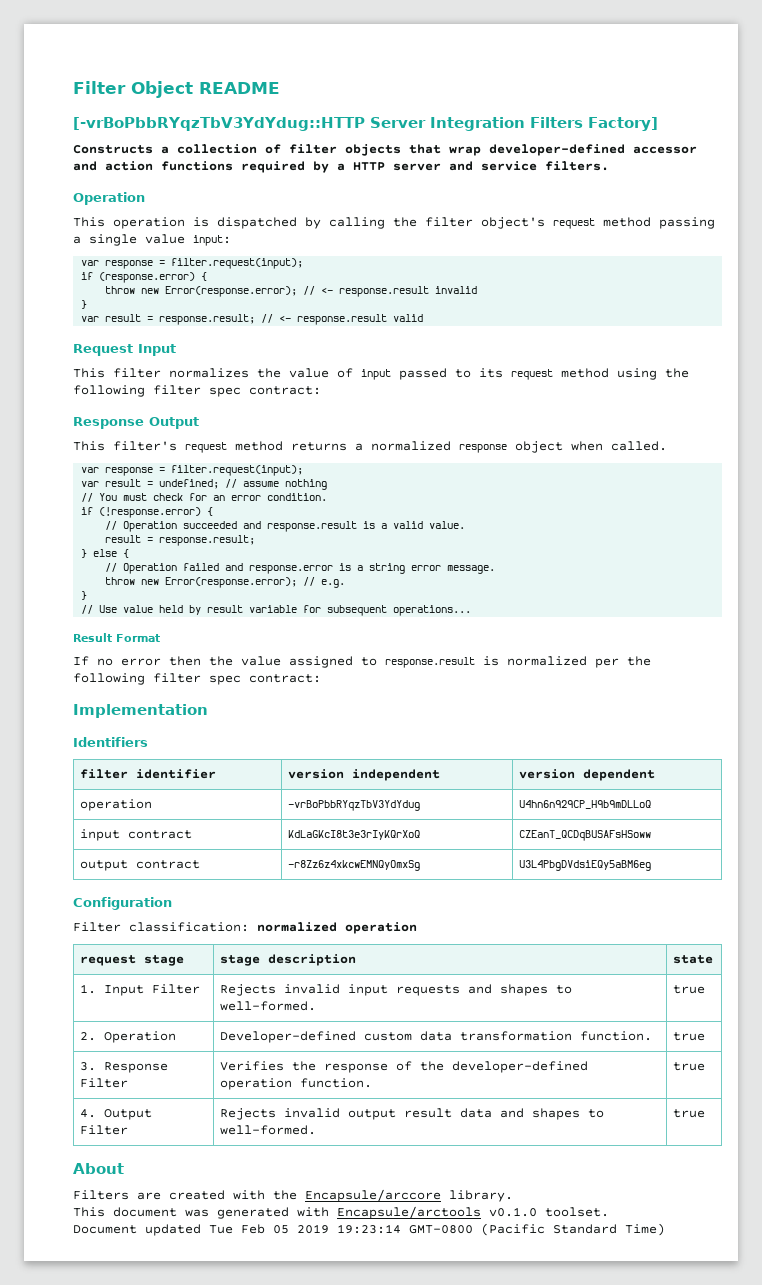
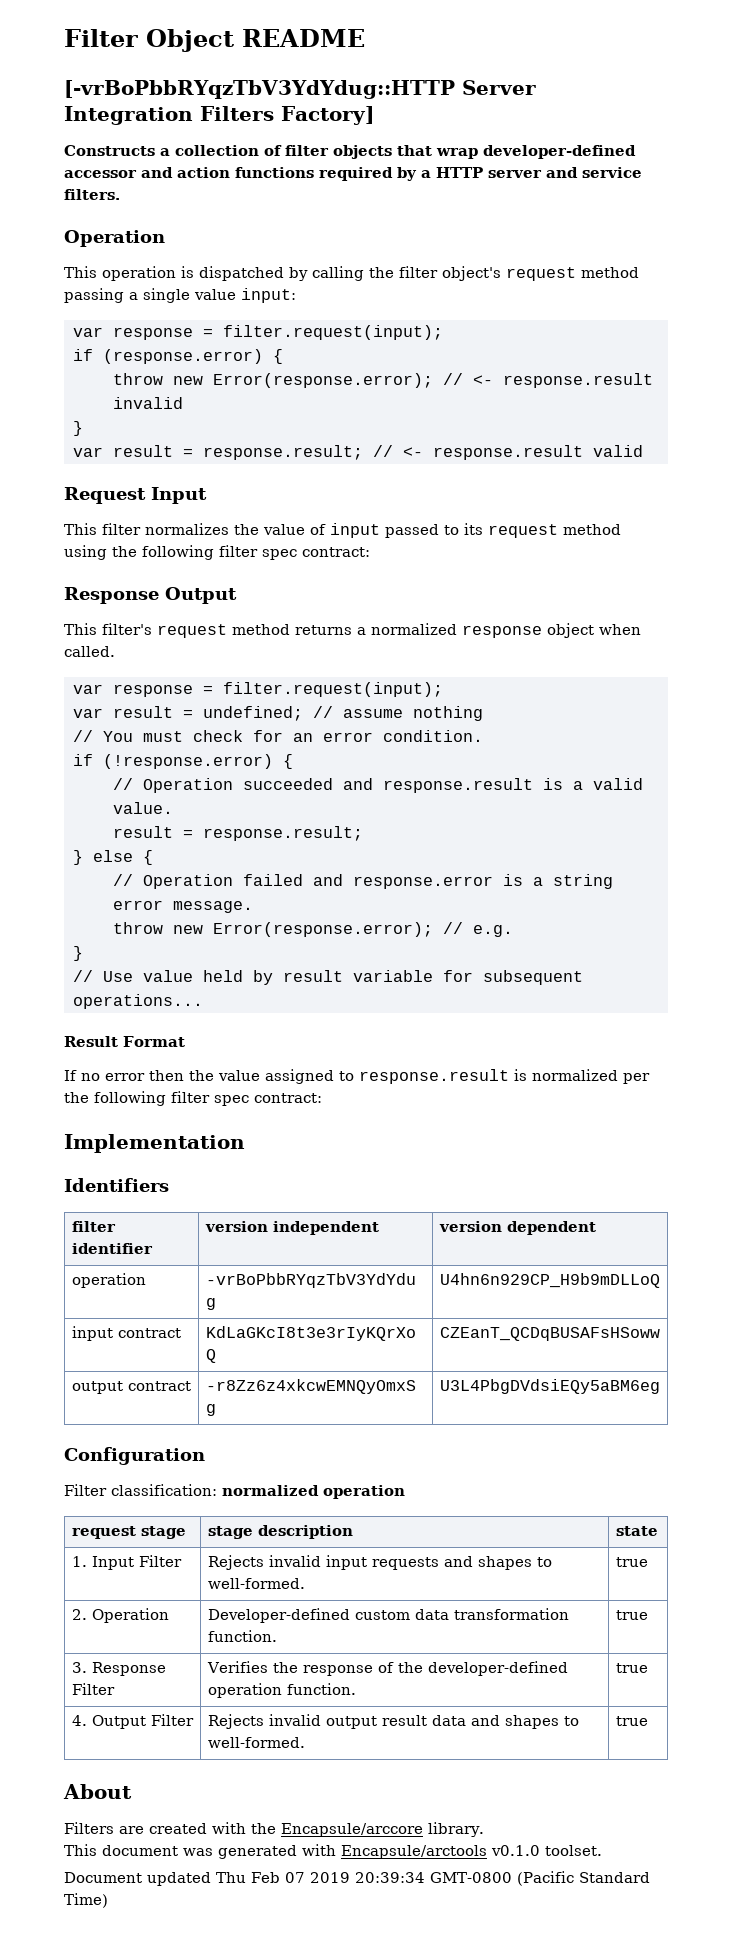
[209,1224,401,1234] Tue Feb 05 2019 19:23:14 -> [216,1872,425,1883] Thu Feb 07 2019 20:39:34

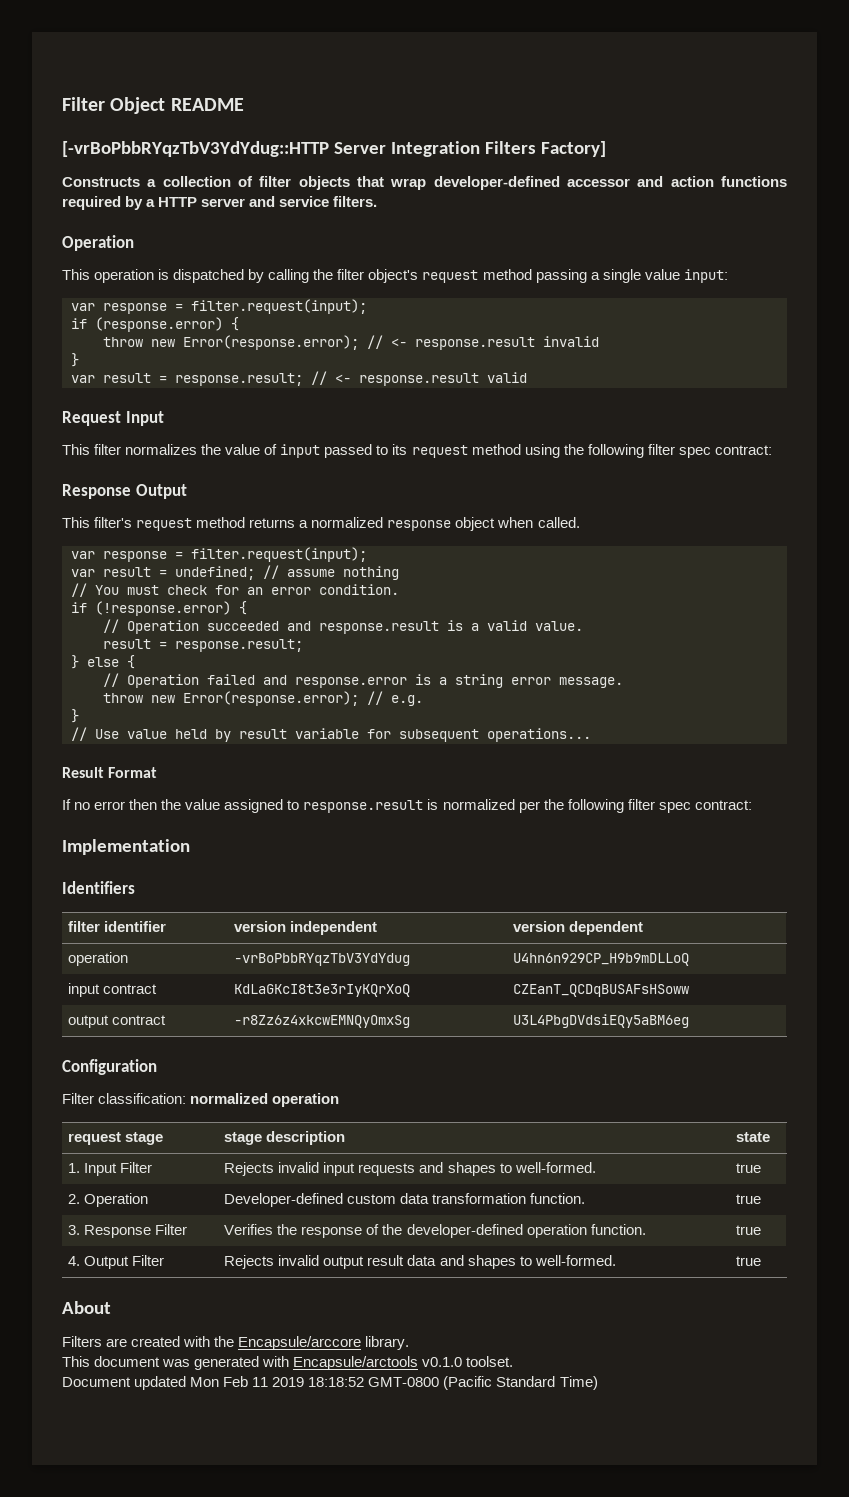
[216,1872,425,1883] Thu Feb 07 2019 20:39:34 -> [190,1376,365,1387] Mon Feb 11 2019 18:18:52

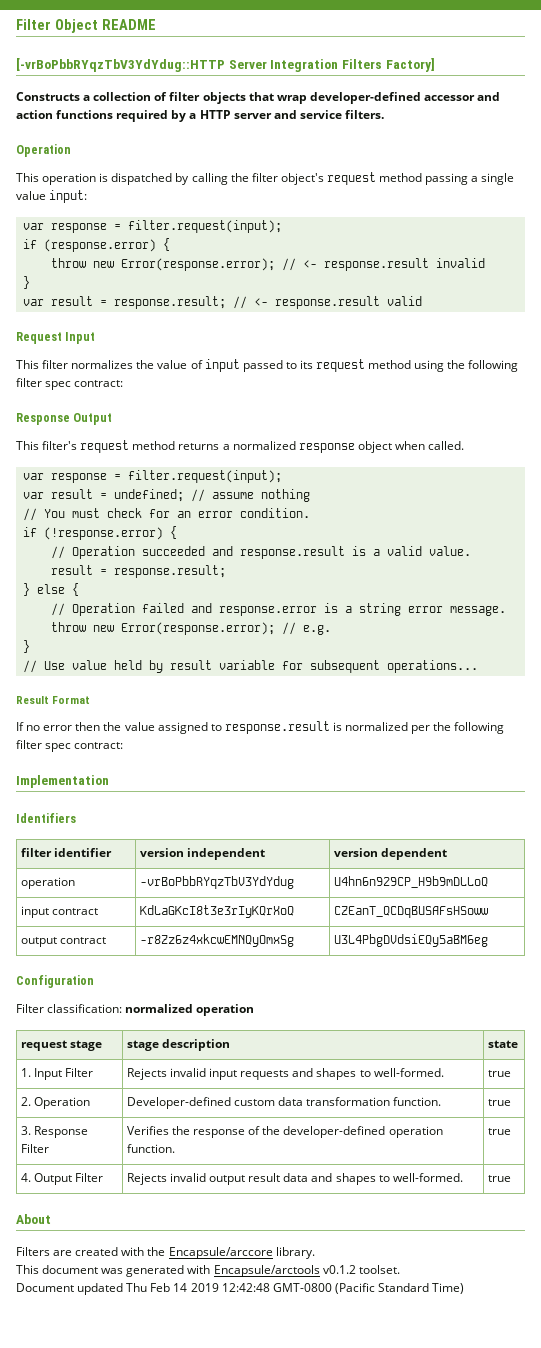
[422,1357,463,1367] v0.1.0 -> [322,1265,356,1274] v0.1.2
[190,1376,365,1387] Mon Feb 11 2019 18:18:52 -> [126,1283,270,1292] Thu Feb 14 2019 12:42:48

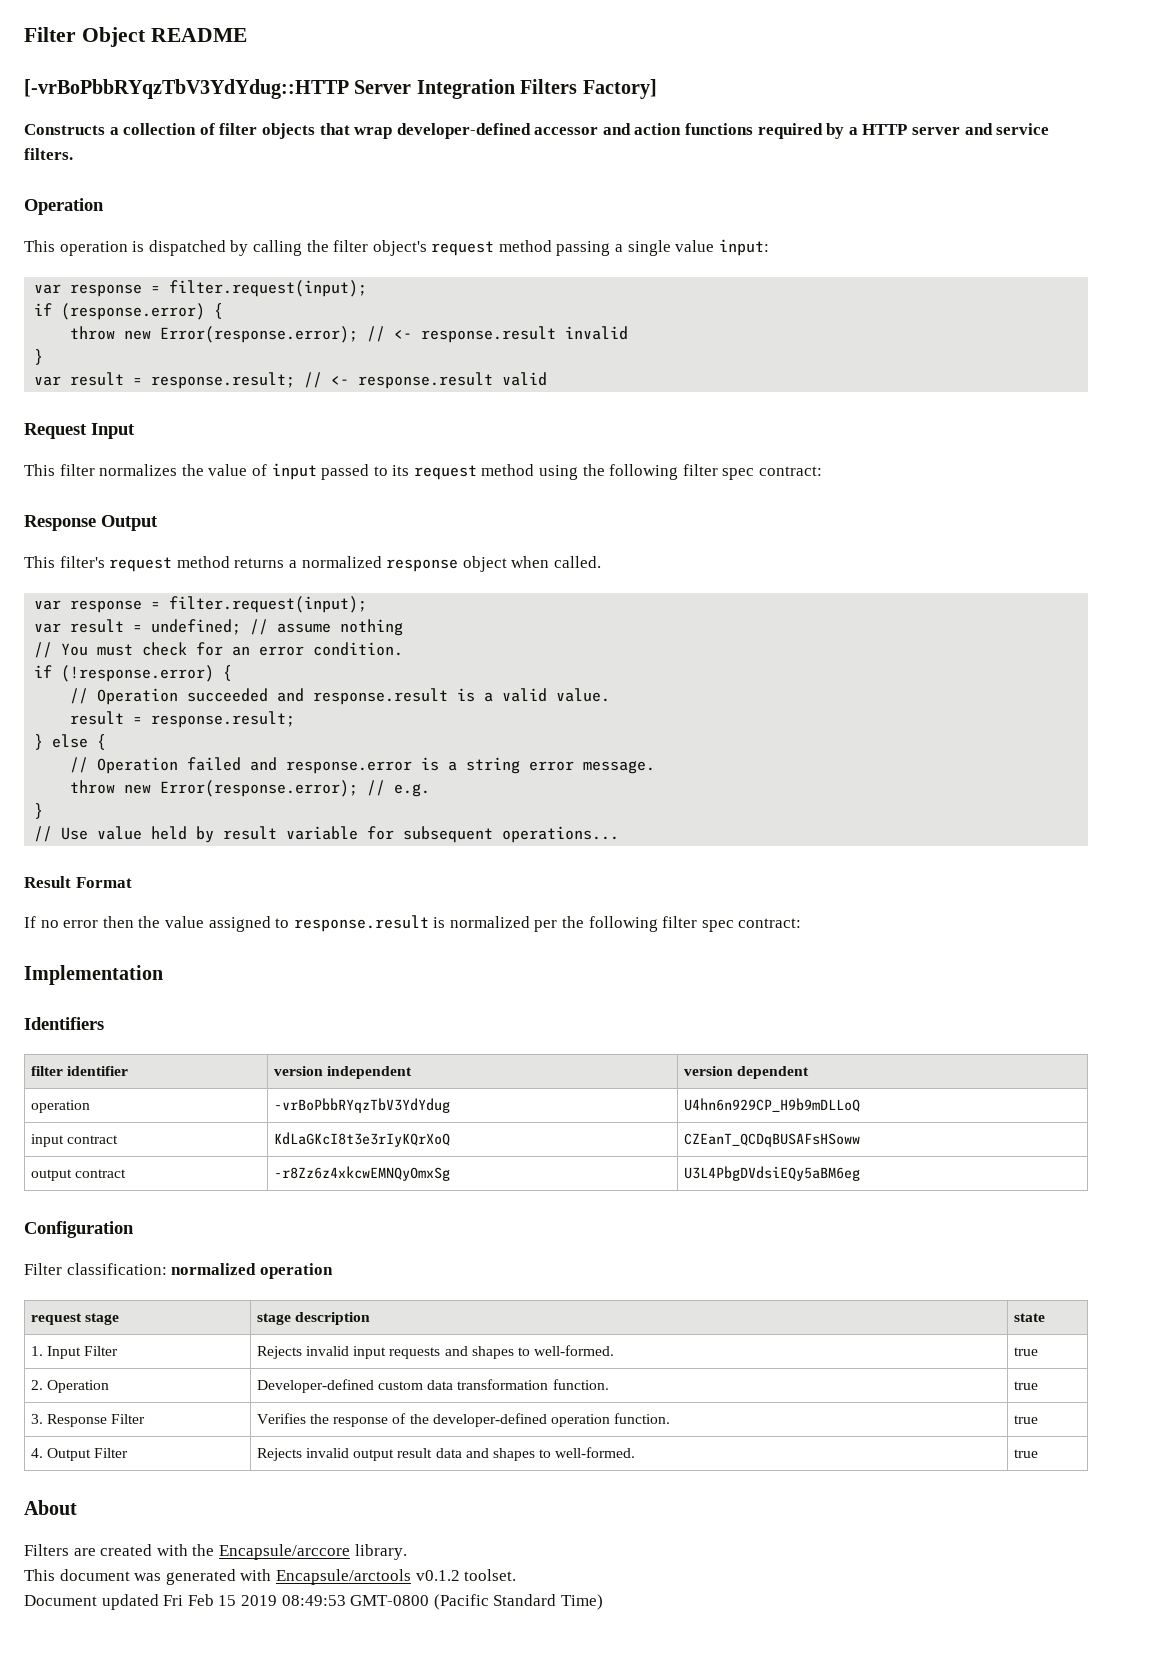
[126,1283,270,1292] Thu Feb 14 2019 12:42:48 -> [163,1594,346,1606] Fri Feb 15 2019 08:49:53

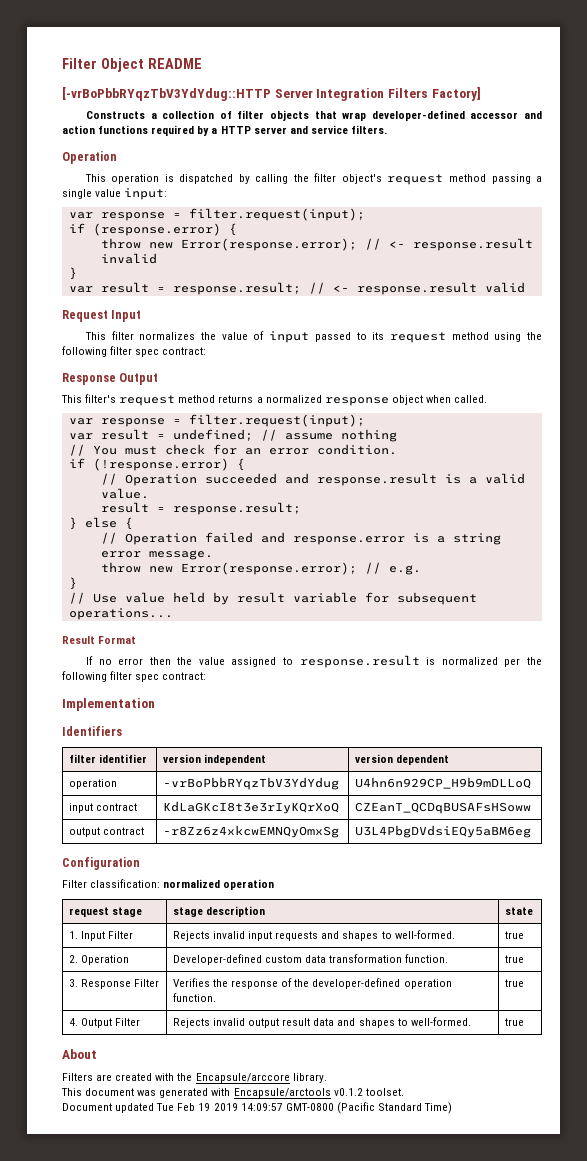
[163,1594,346,1606] Fri Feb 15 2019 08:49:53 -> [156,1103,283,1111] Tue Feb 19 2019 14:09:57

